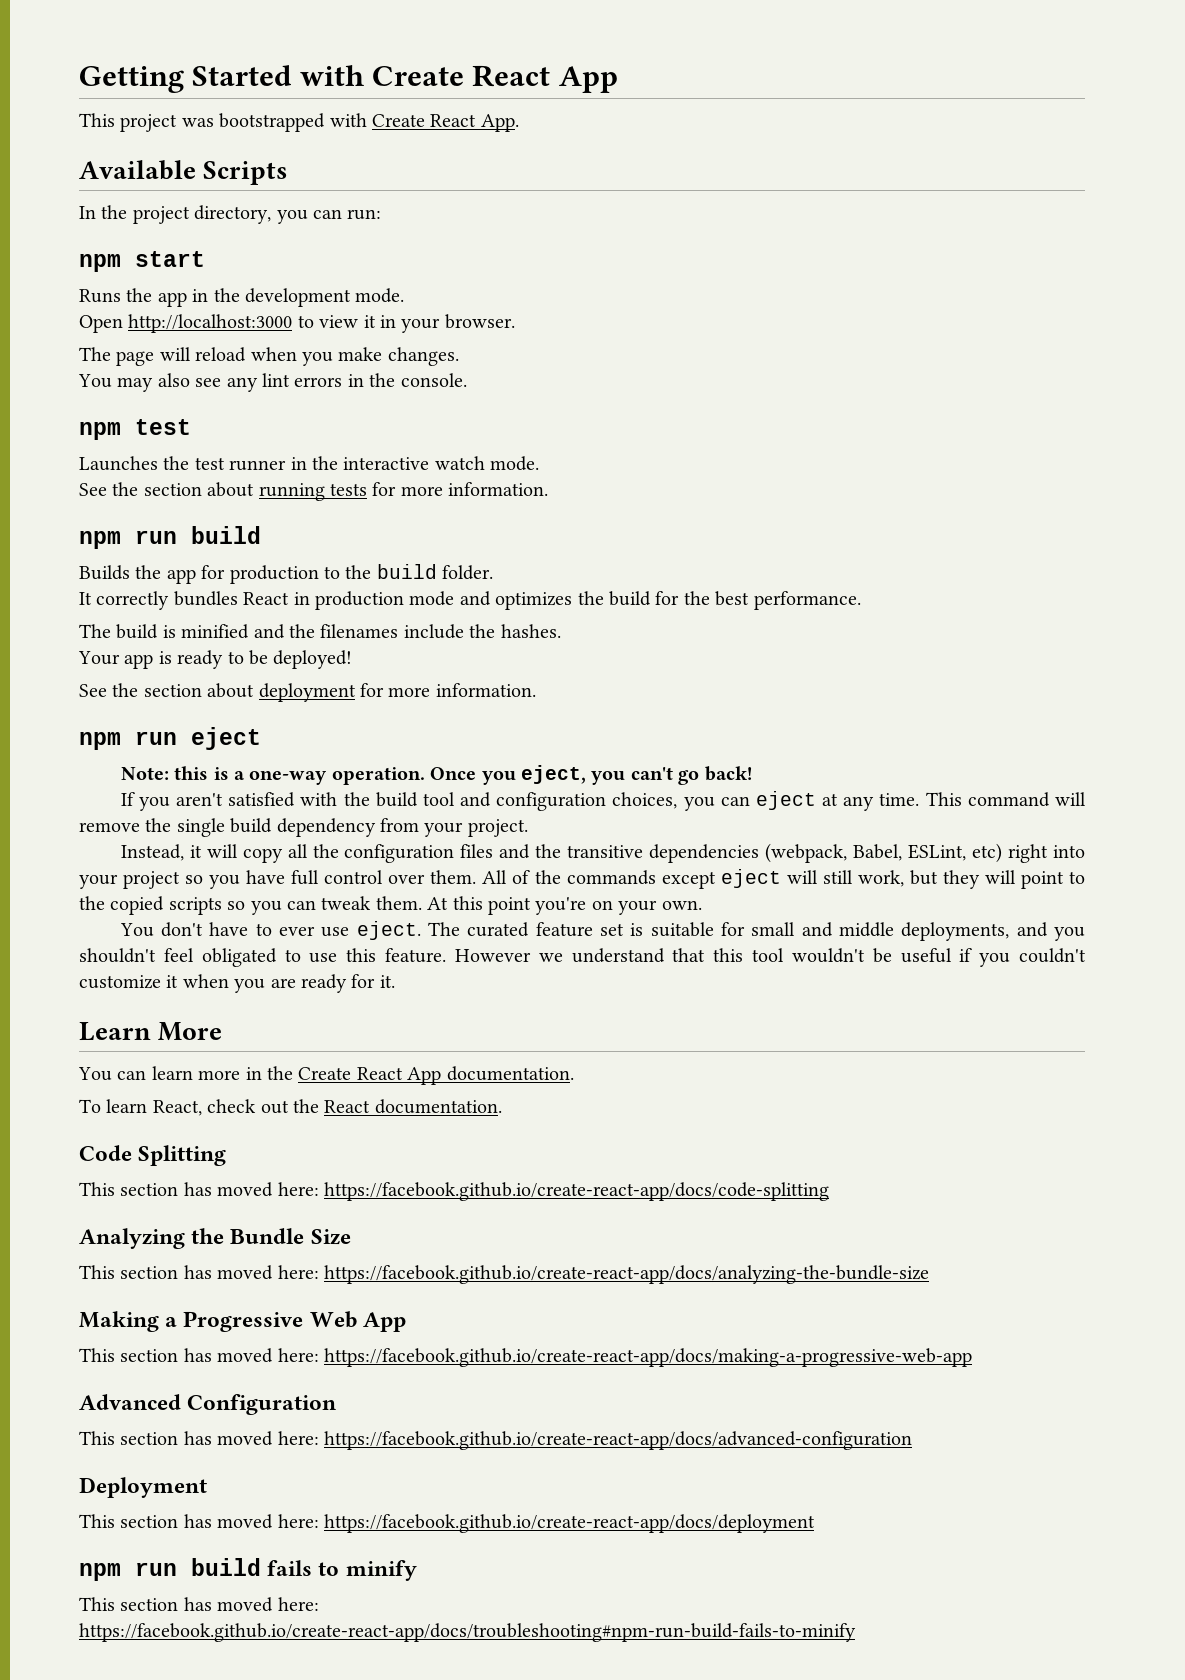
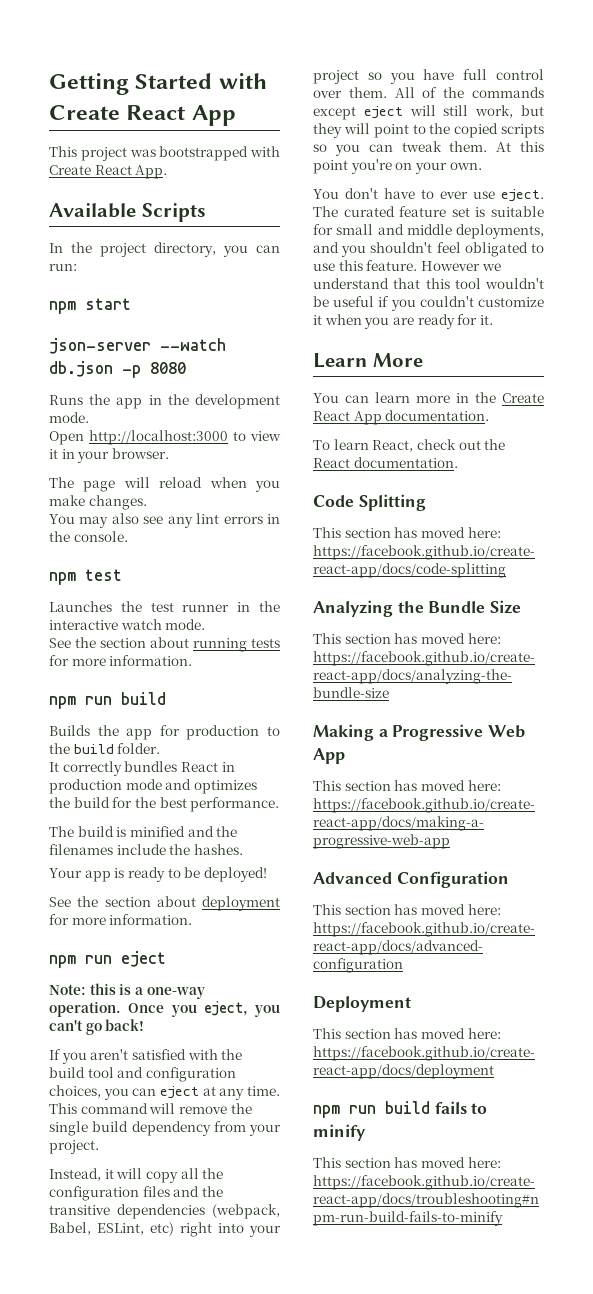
(205, 259) none -> [49,338,226,354] [49,361,186,378] // json-server --watch db.json -p 8080

